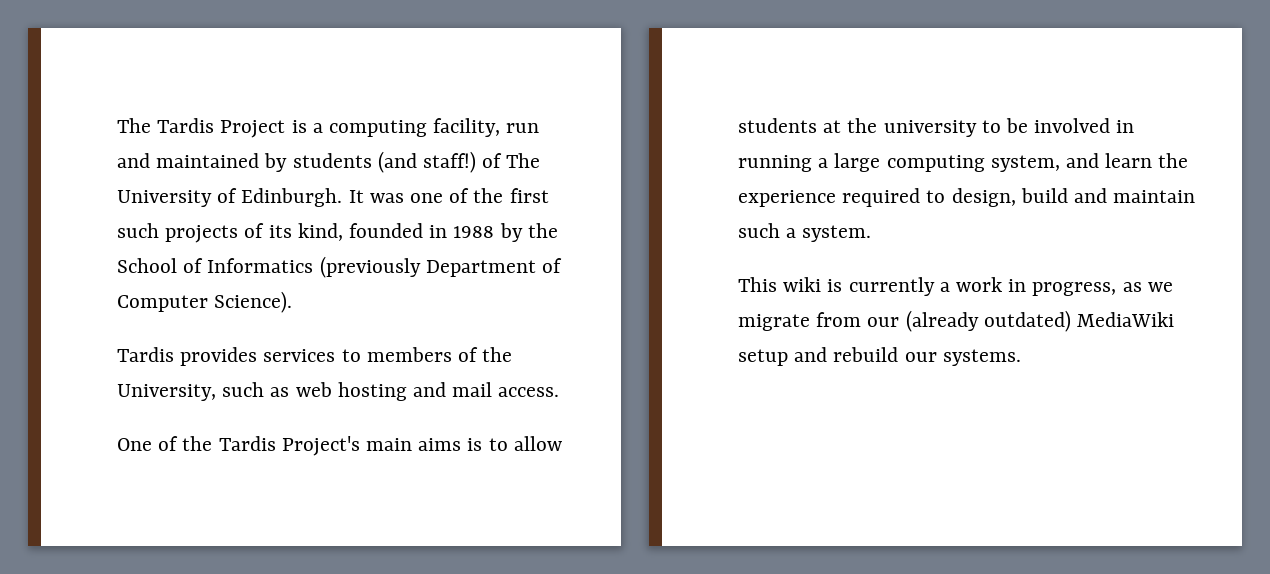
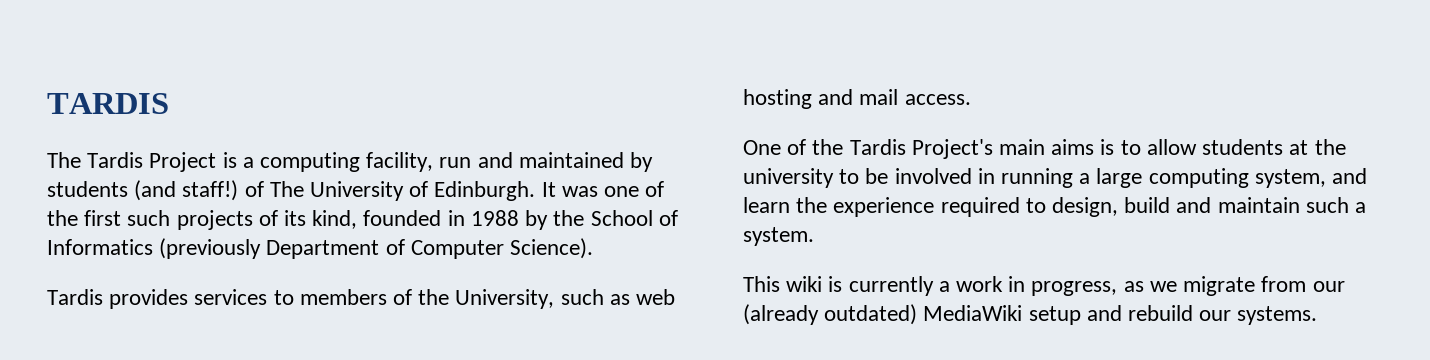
(117, 125) none -> [47,93,169,114] TARDIS //

